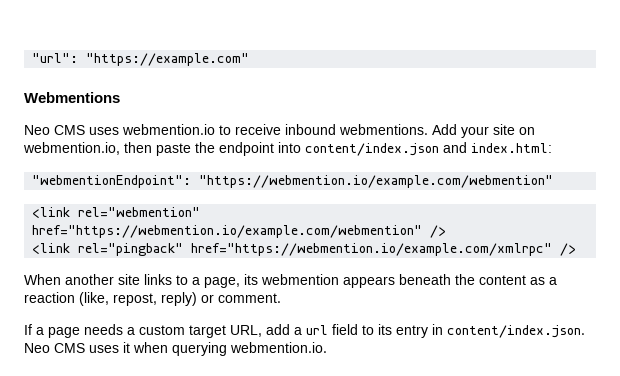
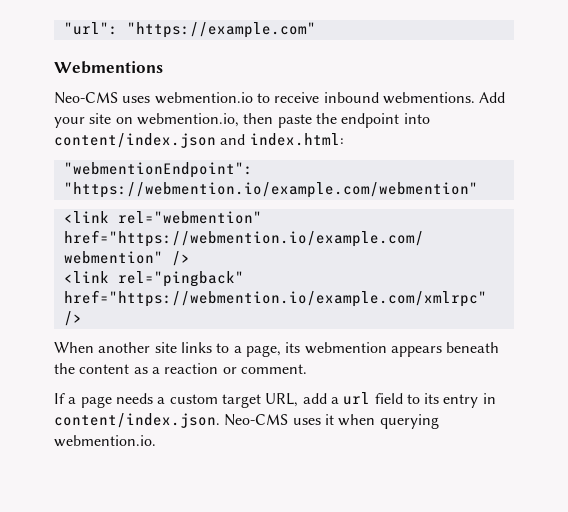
[24,125,85,135] Neo CMS -> [54,92,118,104] Neo-CMS
[79,292,197,306] (like, repost, reply) -> (219, 368) none
[24,343,85,353] Neo CMS -> [224,414,289,426] Neo-CMS

